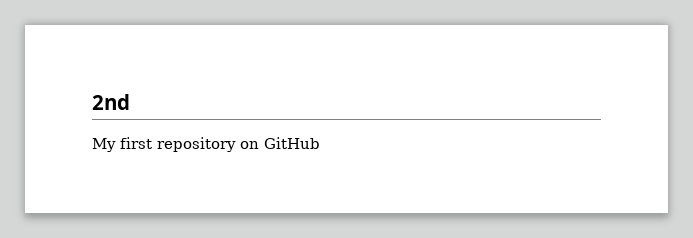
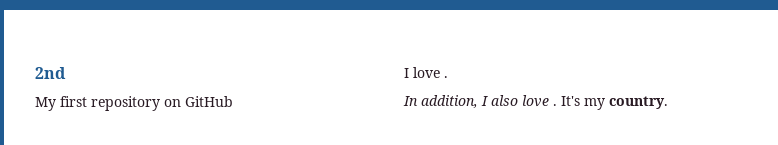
(320, 143) none -> [404,67,448,78] [403,95,668,110] // I love . // In addition, I also love . It's my country.

